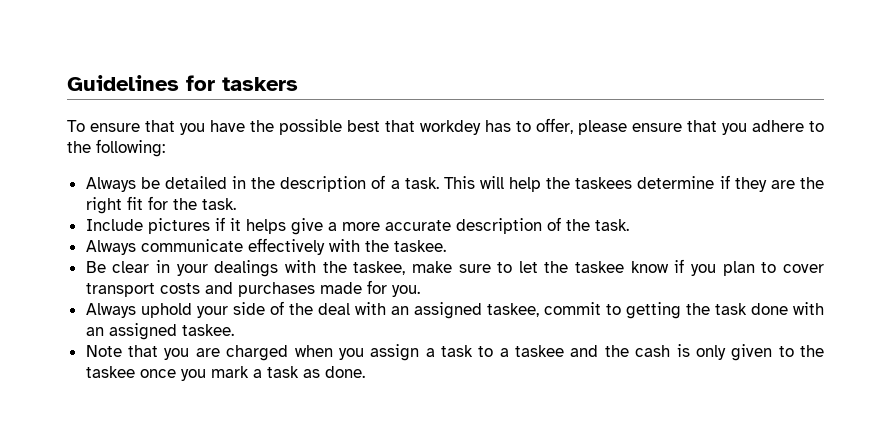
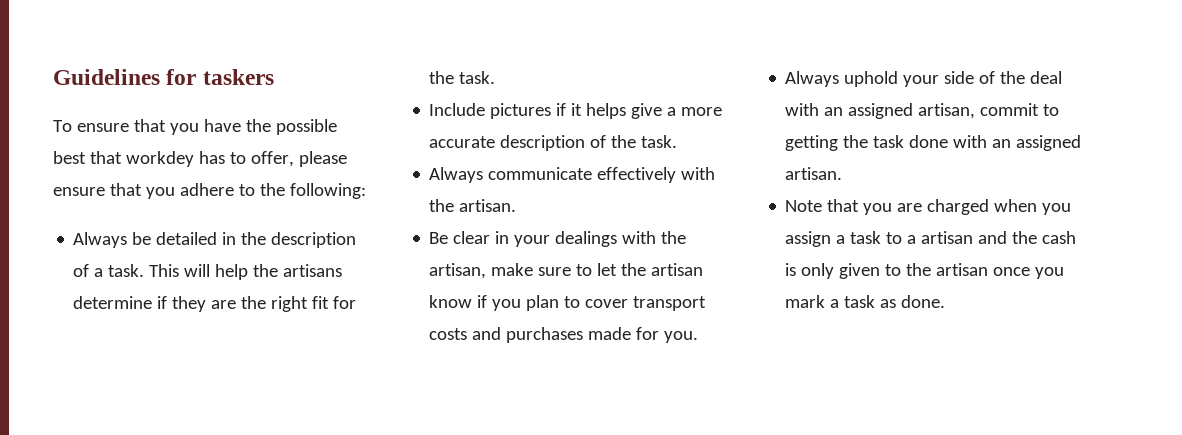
[575,177,633,189] taskees -> [283,264,343,277] artisans
[393,240,446,252] taskee. -> [459,199,517,212] artisan.
[353,261,406,275] taskee, -> [429,263,487,279] artisan,
[575,261,625,273] taskee -> [651,263,704,276] artisan
[486,303,539,317] taskee, -> [918,103,976,119] artisan,
[181,324,234,336] taskee. -> [785,167,843,180] artisan.
[515,345,565,357] taskee -> [921,231,974,244] artisan
[85,366,135,378] taskee -> [936,263,989,276] artisan

